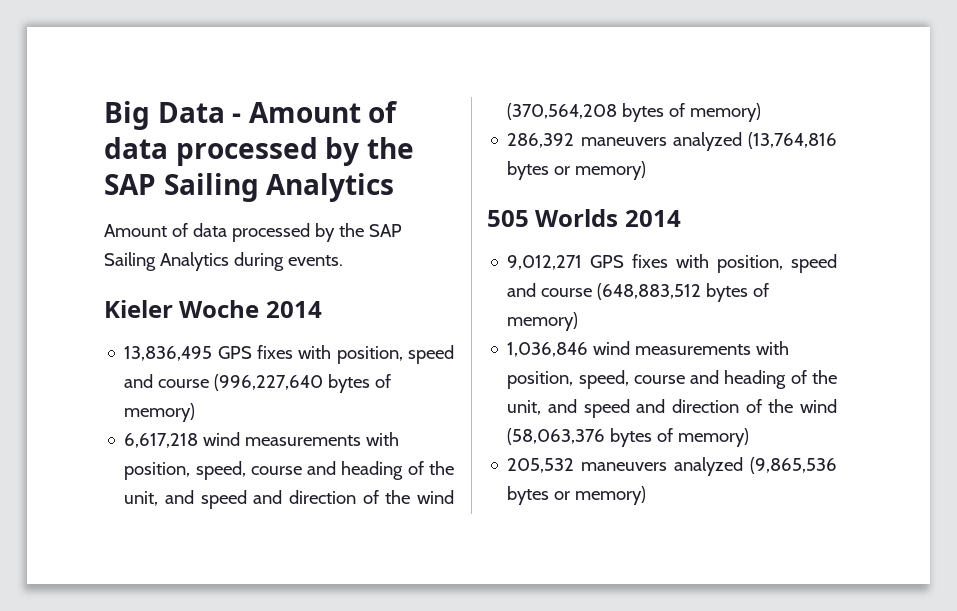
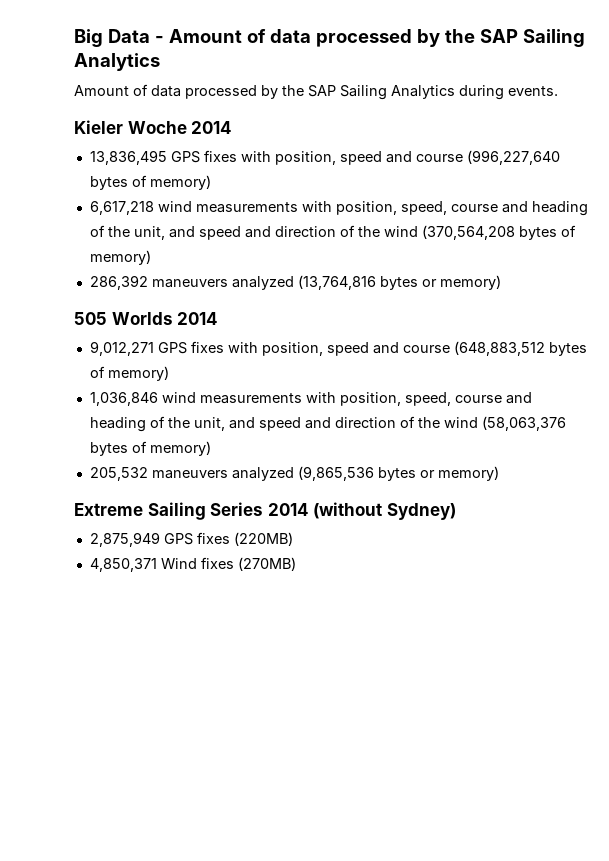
(647, 495) none -> [74,502,456,520] [89,532,293,547] [89,557,296,572] // Extreme Sailing Series 2014 (without Sydney) // 2,875,949 GPS fixes (220MB) // 4,850,371 Wind fixes (270MB)

